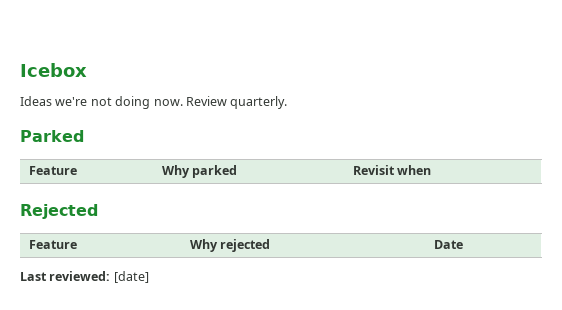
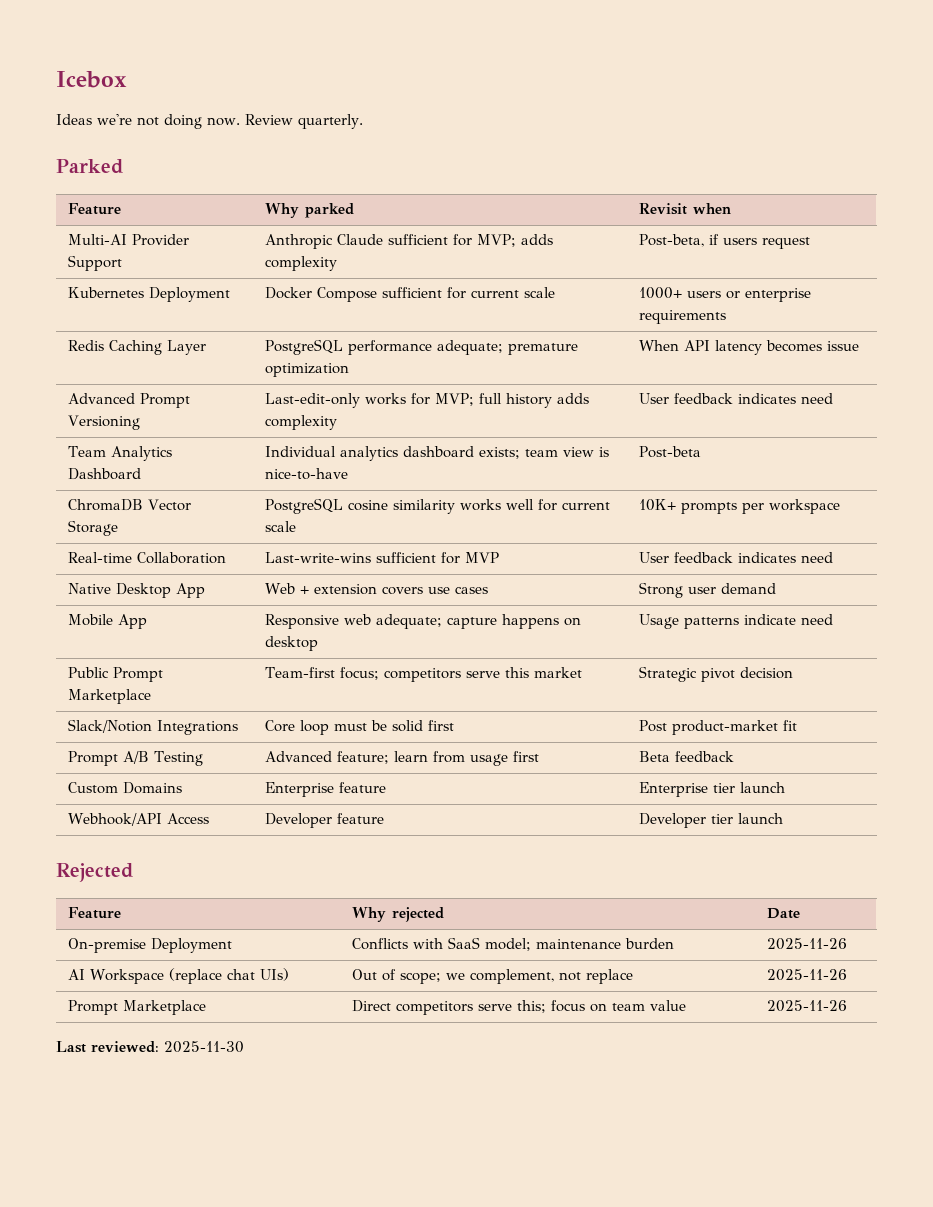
(431, 170) none -> [67,234,189,246] [67,255,122,271] [264,234,553,249] [264,256,337,271] [638,234,810,249] [67,287,230,302] [264,287,555,302] [638,287,811,302] [638,310,726,324] [67,340,206,355] [264,339,578,355] [264,363,349,377] [638,340,859,355] [67,393,190,408] [67,415,140,430] [264,393,589,408] [264,415,337,430] [638,393,833,404] [67,446,172,461] [67,468,141,480] [264,446,609,461] [264,468,348,480] [638,446,701,458] [67,499,191,511] [67,520,118,536] [264,498,610,514] [264,521,296,532] [638,499,840,514] [67,552,226,564] [264,552,499,564] [638,552,833,563] [67,583,205,598] [264,583,488,595] [638,582,776,598] [67,614,147,629] [264,614,581,629] [264,636,318,651] [638,614,833,629] [67,667,163,682] [67,689,151,704] [264,667,582,682] [638,666,793,682] [67,719,238,735] [264,720,454,735] [638,720,797,735] [67,751,203,766] [264,751,539,766] [638,751,734,762] [67,782,182,794] [264,782,386,797] [638,782,785,797] [67,813,209,826] [264,813,384,828] [638,813,783,828] // Multi-AI Provider Support | Anthropic Claude sufficient for MVP; adds complexity | Post-beta, if users request // Kubernetes Deployment | Docker Compose sufficient for current scale | 1000+ users or enterprise requirements // Redis Caching Layer | PostgreSQL performance adequate; premature optimization | When API latency becomes issue // Advanced Prompt Versioning | Last-edit-only works for MVP; full history adds complexity | User feedback indicates need // Team Analytics Dashboard | Individual analytics dashboard exists; team view is nice-to-have | Post-beta // ChromaDB Vector Storage | PostgreSQL cosine similarity works well for current scale | 10K+ prompts per workspace // Real-time Collaboration | Last-write-wins sufficient for MVP | User feedback indicates need // Native Desktop App | Web + extension covers use cases | Strong user demand // Mobile App | Responsive web adequate; capture happens on desktop | Usage patterns indicate need // Public Prompt Marketplace | Team-first focus; competitors serve this market | Strategic pivot decision // Slack/Notion Integrations | Core loop must be solid first | Post product-market fit // Prompt A/B Testing | Advanced feature; learn from usage first | Beta feedback // Custom Domains | Enterprise feature | Enterprise tier launch // Webhook/API Access | Developer feature | Developer tier launch
(463, 244) none -> [67,938,232,953] [351,937,674,951] [766,938,847,950] [67,968,289,984] [351,969,633,984] [766,969,847,981] [67,1000,206,1015] [351,1000,686,1015] [766,1000,847,1012] // On-premise Deployment | Conflicts with SaaS model; maintenance burden | 2025-11-26 // AI Workspace (replace chat UIs) | Out of scope; we complement, not replace | 2025-11-26 // Prompt Marketplace | Direct competitors serve this; focus on team value | 2025-11-26
[113,271,149,283] [date] -> [164,1041,244,1053] 2025-11-30

